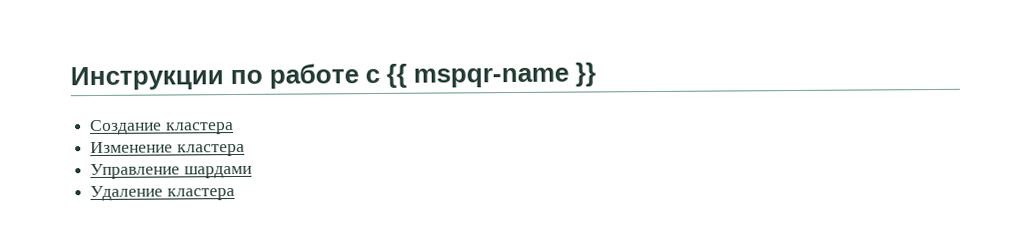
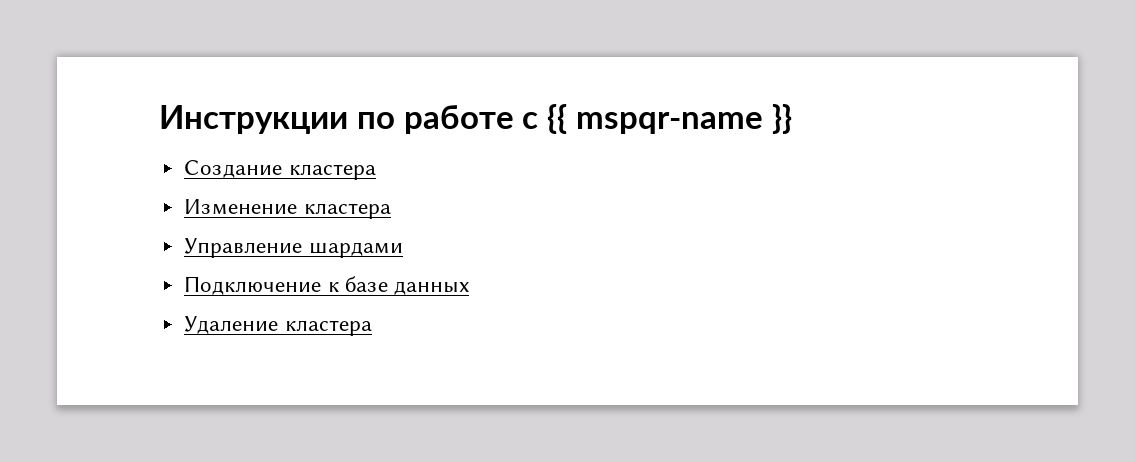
(252, 172) none -> [184,276,469,295] // Подключение к базе данных

